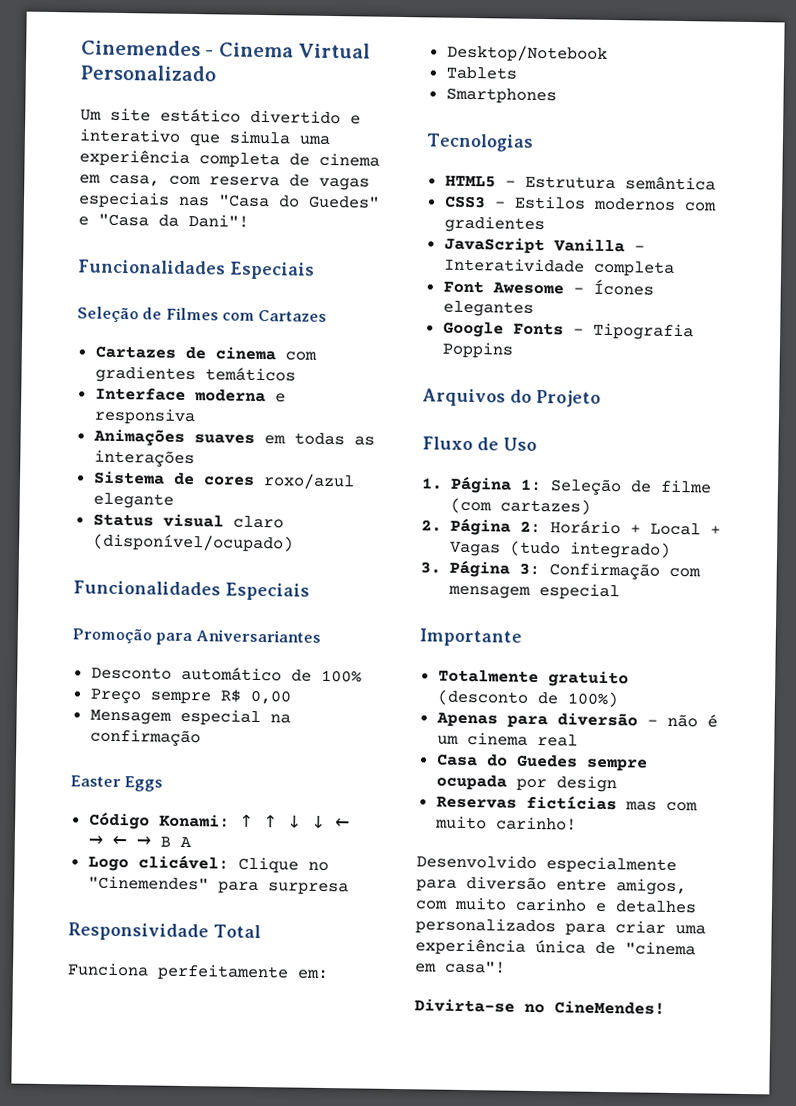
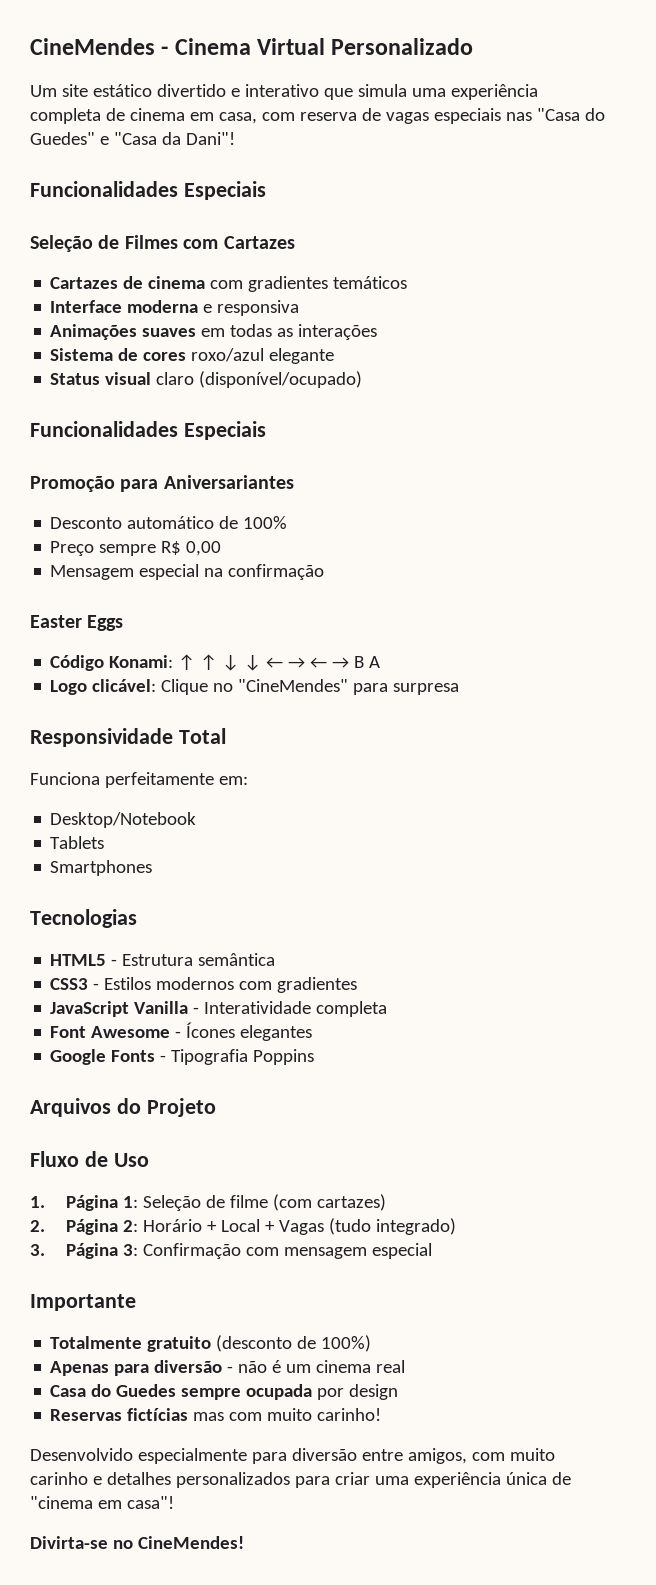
[81,39,201,57] Cinemendes -> [30,38,155,55] CineMendes
[87,875,209,891] "Cinemendes" -> [238,679,349,692] "CineMendes"

